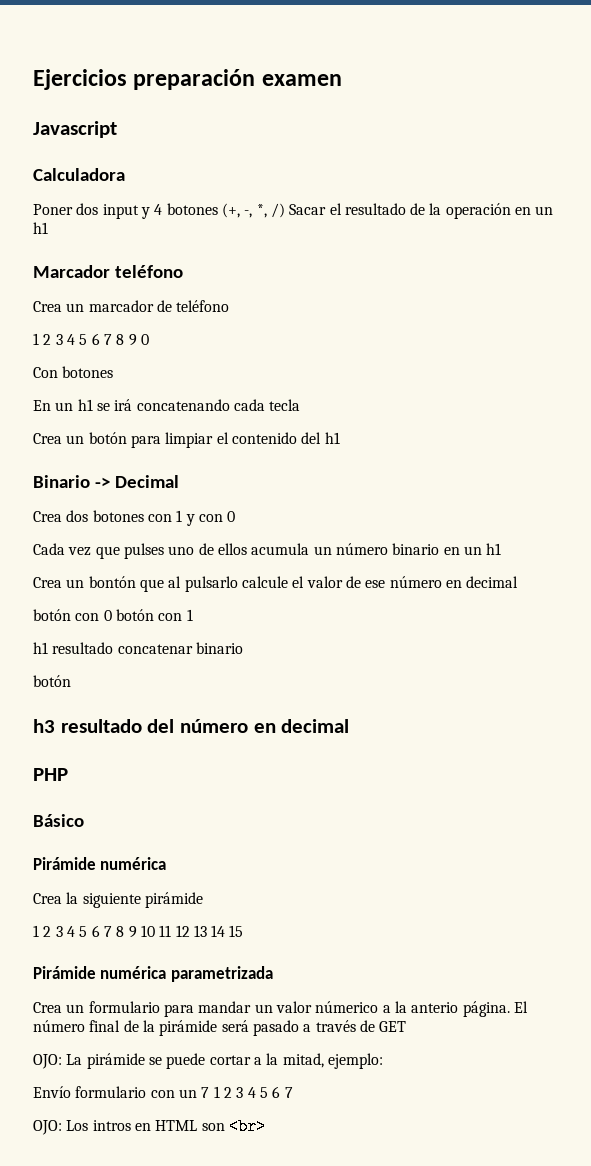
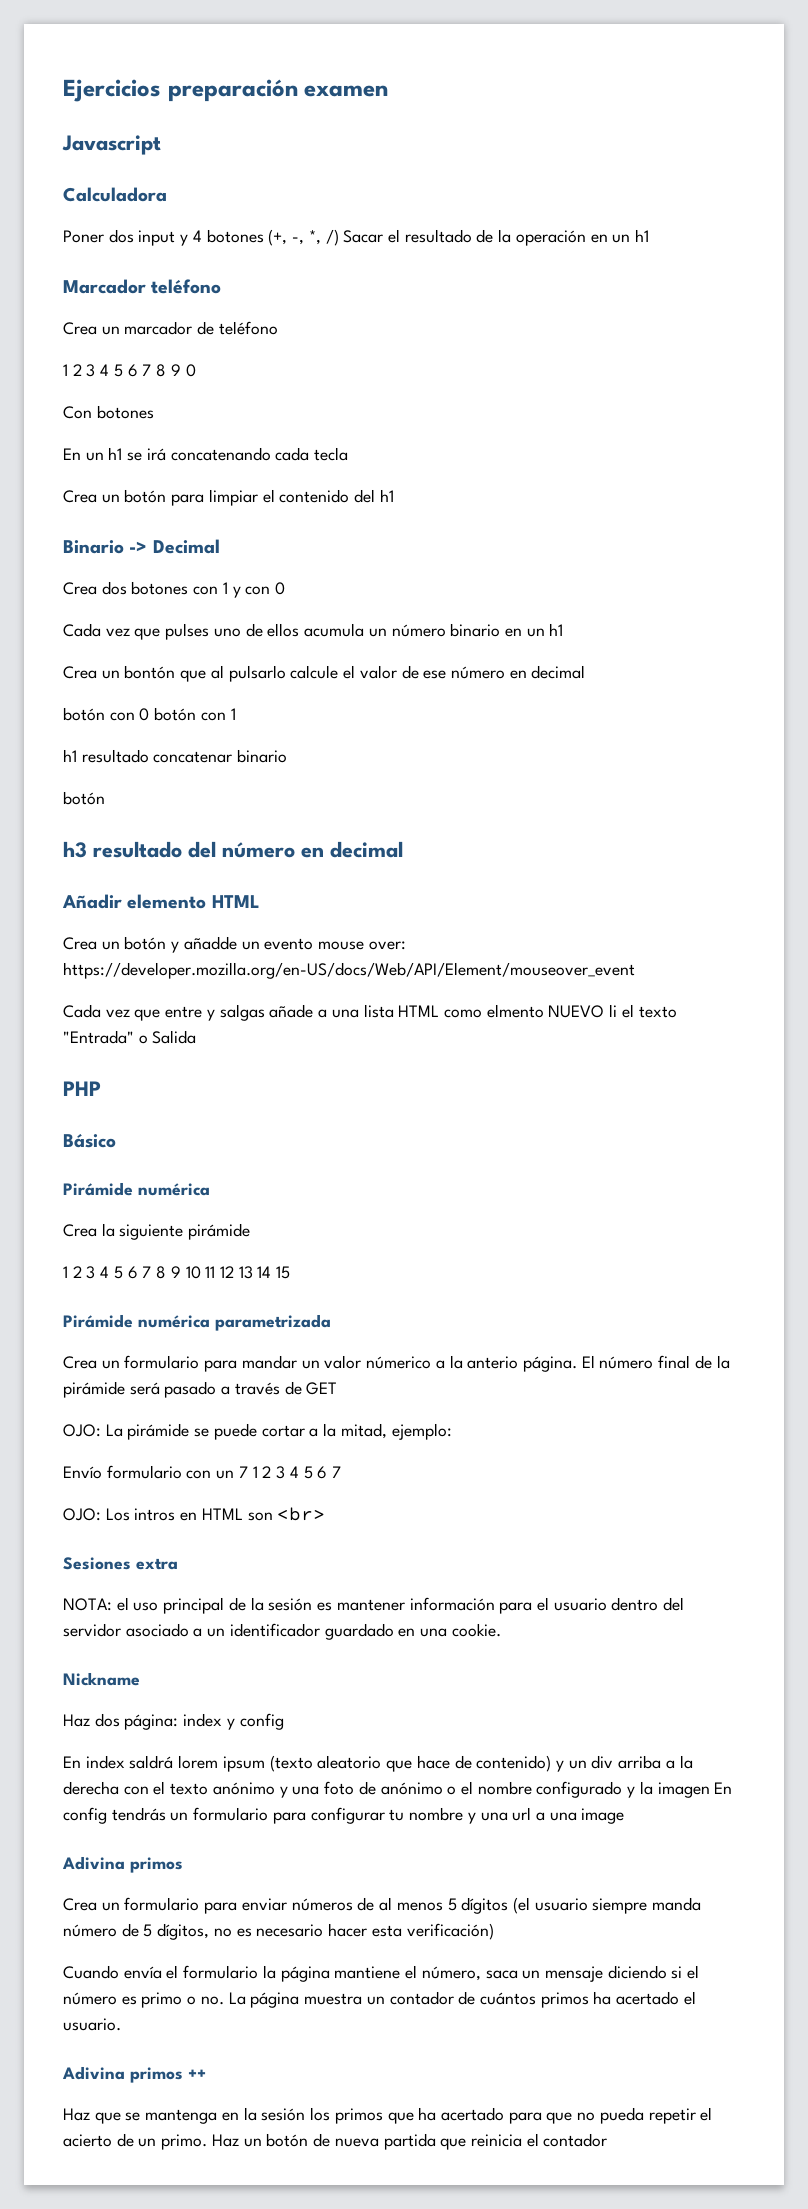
(350, 726) none -> [62,894,260,909] [63,936,406,953] [63,962,635,979] [63,1004,677,1021] [63,1030,197,1044] // Añadir elemento HTML // Crea un botón y añadde un evento mouse over: https://developer.mozilla.org/en-US/docs/Web/API/Element/mouseover_event // Cada vez que entre y salgas añade a una lista HTML como elmento NUEVO li el texto "Entrada" o Salida
(266, 1126) none -> [63,1557,178,1570] [63,1597,685,1614] [63,1623,501,1640] [63,1672,140,1686] [63,1713,284,1730] [63,1755,693,1772] [63,1781,733,1798] [63,1807,625,1824] [62,1856,183,1873] [63,1897,702,1914] [63,1923,494,1940] [63,1965,700,1982] [63,1991,696,2008] [63,2018,121,2031] [62,2066,206,2083] [63,2107,713,2124] [63,2133,608,2150] // Sesiones extra // NOTA: el uso principal de la sesión es mantener información para el usuario dentro del servidor asociado a un identificador guardado en una cookie. // Nickname // Haz dos página: index y config // En index saldrá lorem ipsum (texto aleatorio que hace de contenido) y un div arriba a la derecha con el texto anónimo y una foto de anónimo o el nombre configurado y la imagen En config tendrás un formulario para configurar tu nombre y una url a una image // Adivina primos // Crea un formulario para enviar números de al menos 5 dígitos (el usuario siempre manda número de 5 dígitos, no es necesario hacer esta verificación) // Cuando envía el formulario la página mantiene el número, saca un mensaje diciendo si el número es primo o no. La página muestra un contador de cuántos primos ha acertado el usuario. // Adivina primos ++ // Haz que se mantenga en la sesión los primos que ha acertado para que no pueda repetir el acierto de un primo. Haz un botón de nueva partida que reinicia el contador

